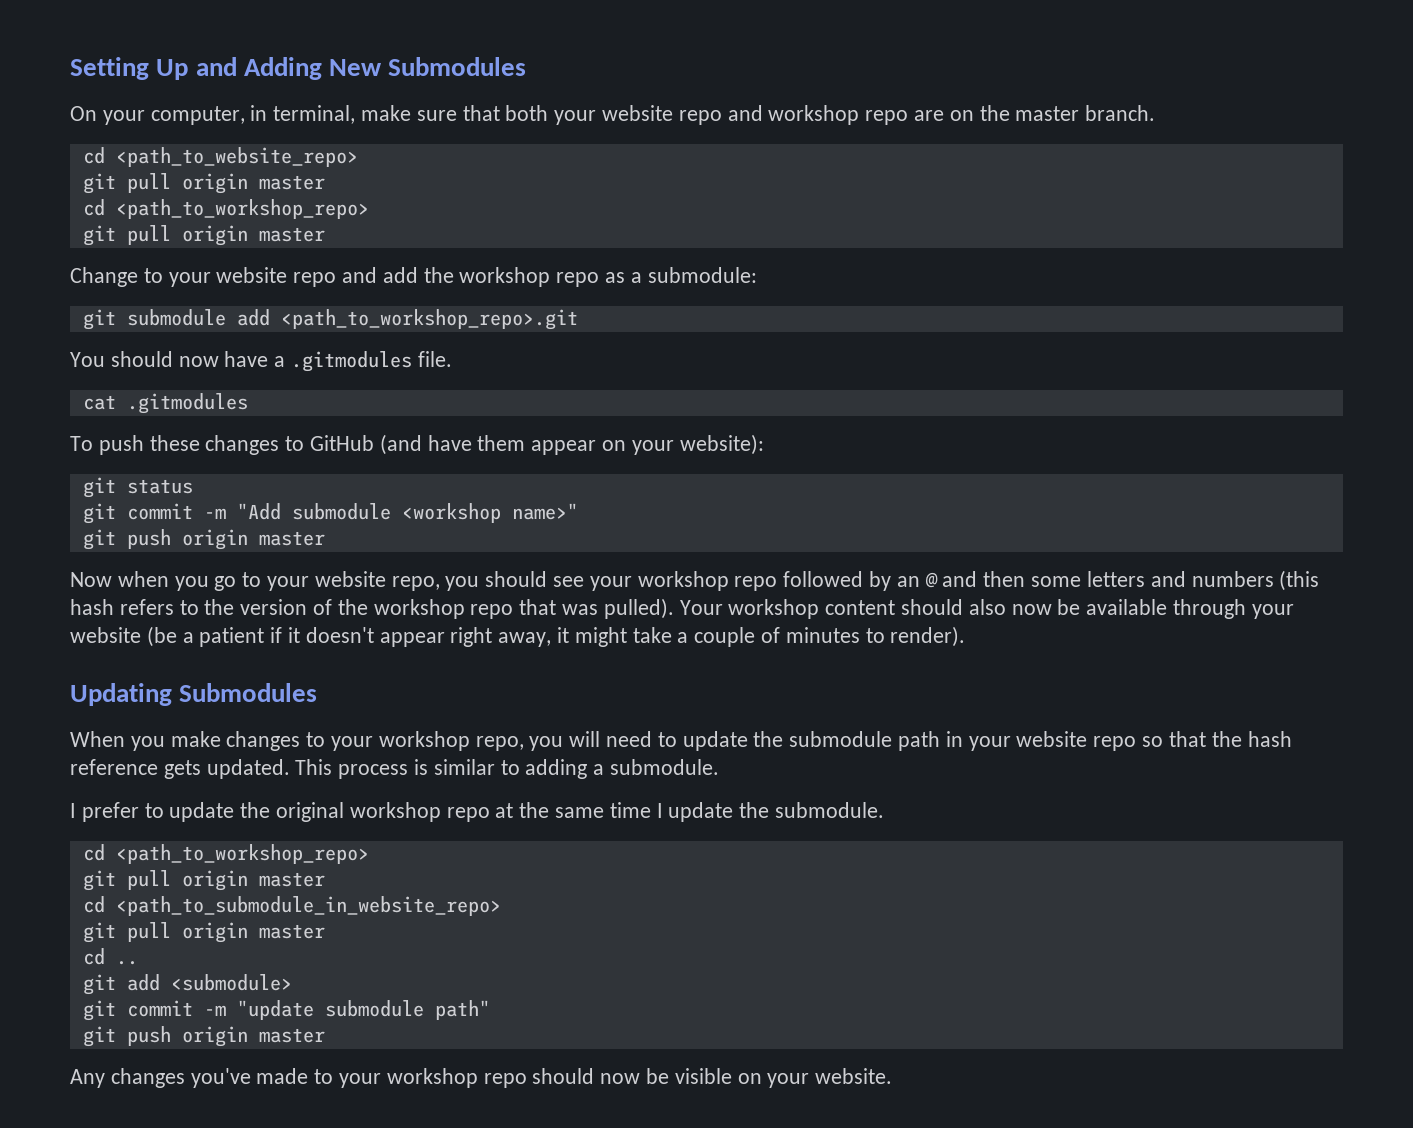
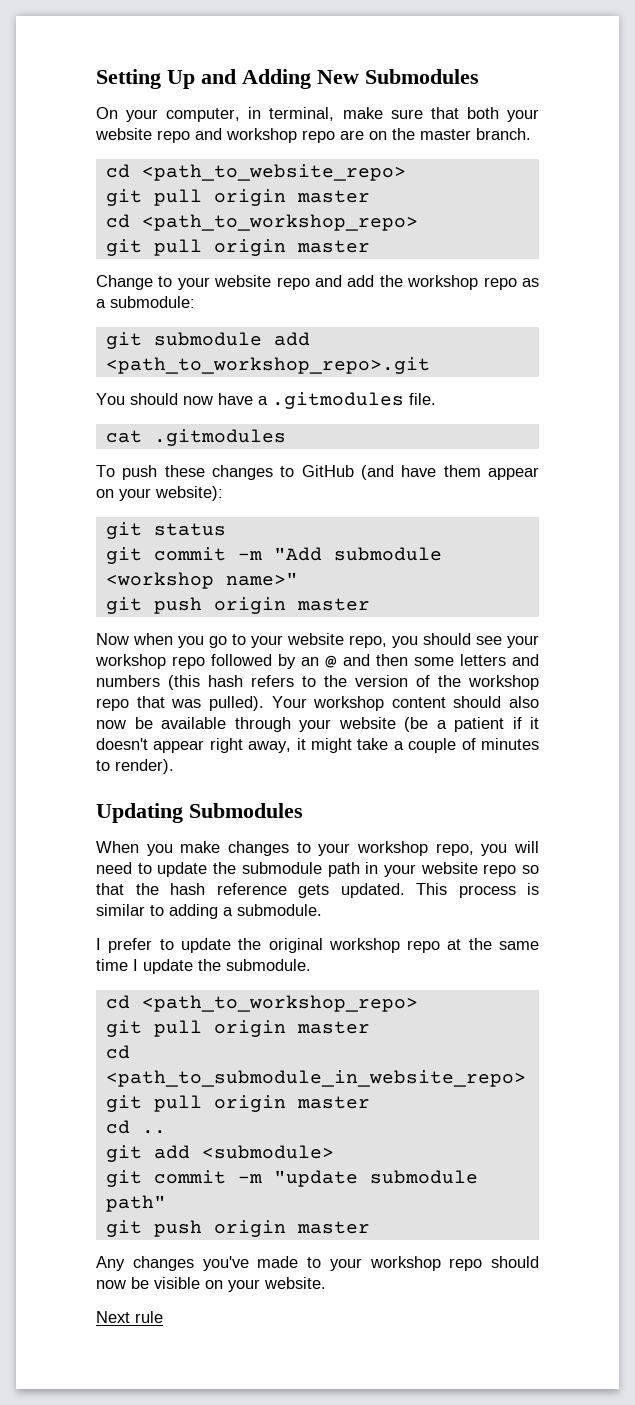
(893, 1076) none -> [96,1311,163,1323] // Next rule

